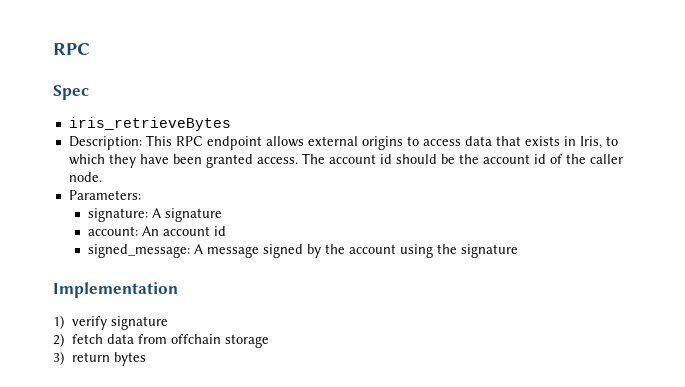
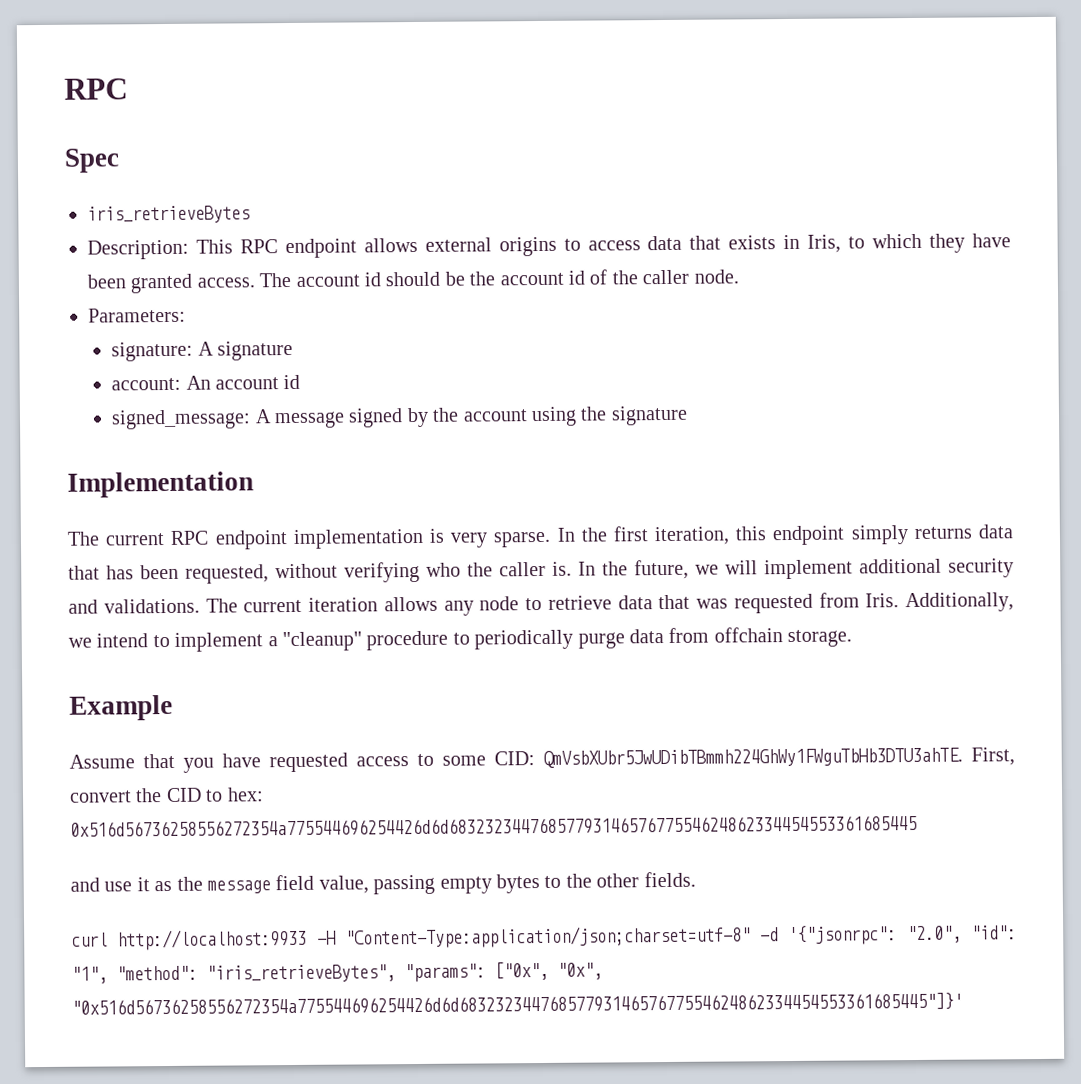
[53,315,169,330] [53,333,270,348] [53,351,147,366] 1) verify signature // 2) fetch data from offchain storage // 3) return bytes -> [67,524,1013,550] [68,558,1014,584] [68,592,1014,616] [68,627,853,652] [69,694,173,721] [69,747,1015,773] [69,787,264,803] [70,814,917,838] [70,871,696,895] [71,925,1018,951] [71,961,603,984] [71,992,963,1017] The current RPC endpoint implementation is very sparse. In the first iteration, this endpoint simply returns data that has been requested, without verifying who the caller is. In the future, we will implement additional security and validations. The current iteration allows any node to retrieve data that was requested from Iris. Additionally, we intend to implement a "cleanup" procedure to periodically purge data from offchain storage. // Example // Assume that you have requested access to some CID: QmVsbXUbr5JwUDibTBmmh224GhWy1FWguTbHb3DTU3ahTE. First, convert the CID to hex: 0x516d56736258556272354a775544696254426d6d6832323447685779314657677554624862334454553361685445 // and use it as the message field value, passing empty bytes to the other fields. // curl http://localhost:9933 -H "Content-Type:application/json;charset=utf-8" -d '{"jsonrpc": "2.0", "id": "1", "method": "iris_retrieveBytes", "params": ["0x", "0x", "0x516d56736258556272354a775544696254426d6d6832323447685779314657677554624862334454553361685445"]}'

